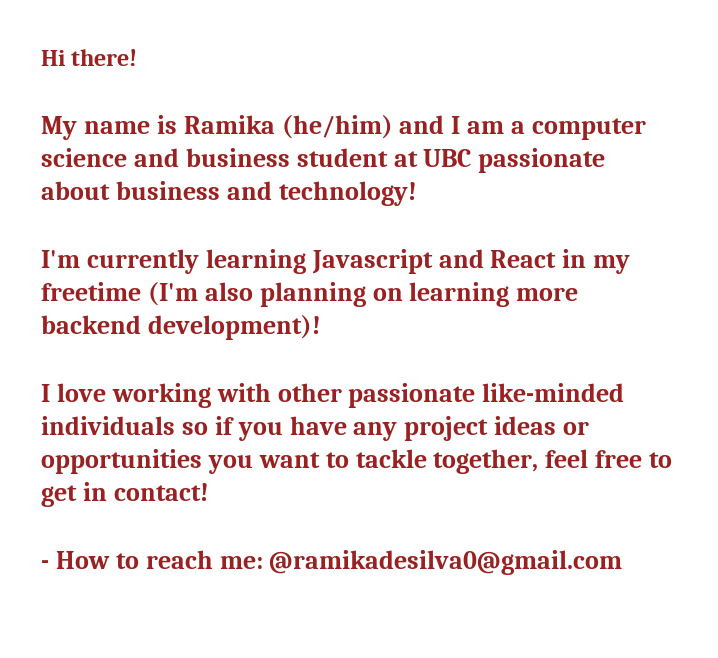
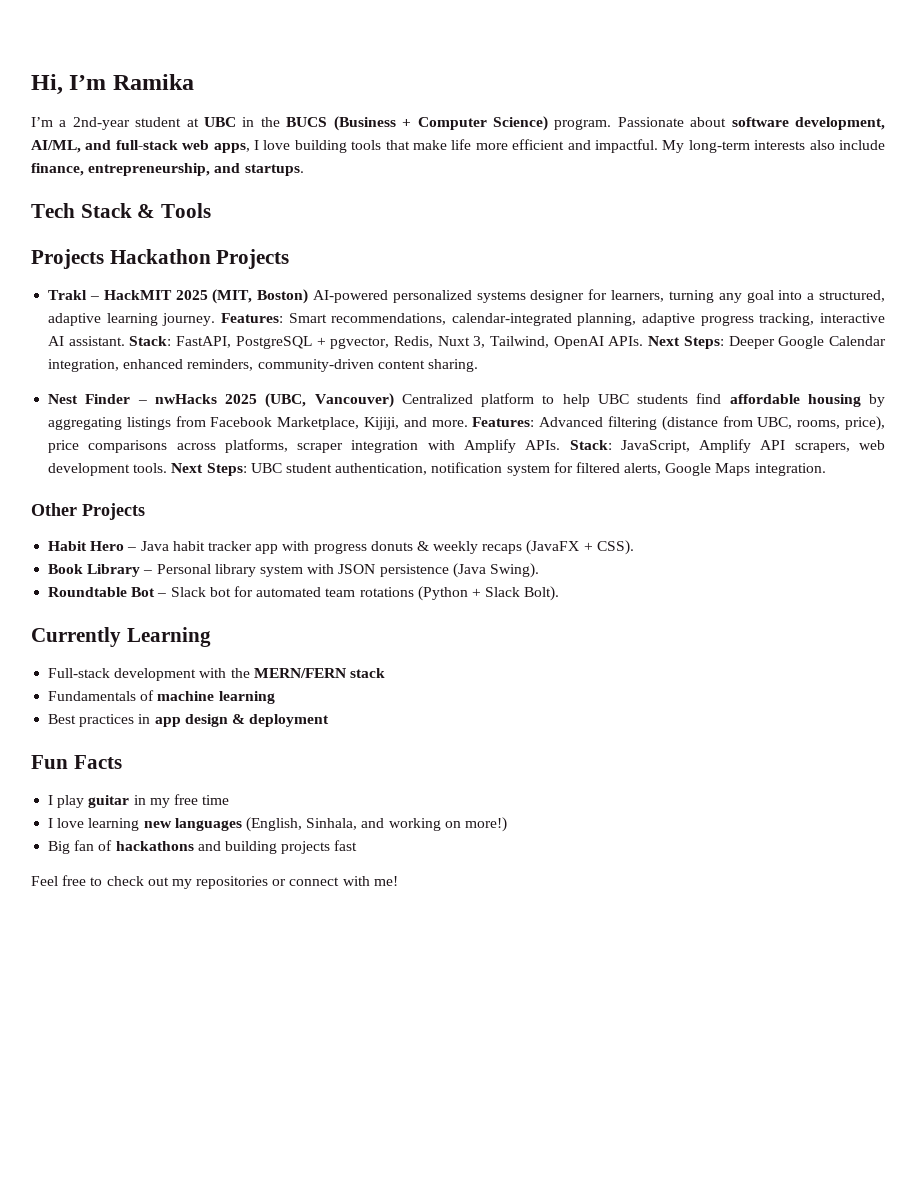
[41,49,138,66] [41,115,646,140] [41,148,606,173] [41,181,417,206] [41,249,631,274] [41,282,579,307] [41,315,321,340] [41,383,625,408] [41,416,590,441] [41,449,673,474] [41,482,209,507] [41,550,623,575] Hi there! // My name is Ramika (he/him) and I am a computer science and business student at UBC passionate about business and technology! // I'm currently learning Javascript and React in my freetime (I'm also planning on learning more backend development)! // I love working with other passionate like-minded individuals so if you have any project ideas or opportunities you want to tackle together, feel free to get in contact! // - How to reach me: @ramikadesilva0@gmail.com -> [31,74,194,95] [31,116,885,131] [31,139,885,153] [31,163,304,176] [31,203,212,218] [31,249,290,269] [48,289,886,304] [48,313,885,326] [48,336,887,349] [48,359,478,372] [48,393,886,408] [48,416,885,431] [48,439,885,453] [48,462,826,476] [31,503,145,520] [48,540,634,555] [48,563,539,578] [48,586,560,601] [31,627,211,647] [48,668,385,681] [48,690,275,704] [48,714,330,727] [31,755,122,769] [48,794,230,808] [48,817,507,832] [48,840,358,854] [31,875,398,889] Hi, I’m Ramika // I’m a 2nd-year student at UBC in the BUCS (Business + Computer Science) program. Passionate about software development, AI/ML, and full-stack web apps, I love building tools that make life more efficient and impactful. My long-term interests also include finance, entrepreneurship, and startups. // Tech Stack & Tools // Projects Hackathon Projects // Trakl – HackMIT 2025 (MIT, Boston) AI-powered personalized systems designer for learners, turning any goal into a structured, adaptive learning journey. Features: Smart recommendations, calendar-integrated planning, adaptive progress tracking, interactive AI assistant. Stack: FastAPI, PostgreSQL + pgvector, Redis, Nuxt 3, Tailwind, OpenAI APIs. Next Steps: Deeper Google Calendar integration, enhanced reminders, community-driven content sharing. // Nest Finder – nwHacks 2025 (UBC, Vancouver) Centralized platform to help UBC students find affordable housing by aggregating listings from Facebook Marketplace, Kijiji, and more. Features: Advanced filtering (distance from UBC, rooms, price), price comparisons across platforms, scraper integration with Amplify APIs. Stack: JavaScript, Amplify API scrapers, web development tools. Next Steps: UBC student authentication, notification system for filtered alerts, Google Maps integration. // Other Projects // Habit Hero – Java habit tracker app with progress donuts & weekly recaps (JavaFX + CSS). // Book Library – Personal library system with JSON persistence (Java Swing). // Roundtable Bot – Slack bot for automated team rotations (Python + Slack Bolt). // Currently Learning // Full-stack development with the MERN/FERN stack // Fundamentals of machine learning // Best practices in app design & deployment // Fun Facts // I play guitar in my free time // I love learning new languages (English, Sinhala, and working on more!) // Big fan of hackathons and building projects fast // Feel free to check out my repositories or connect with me!

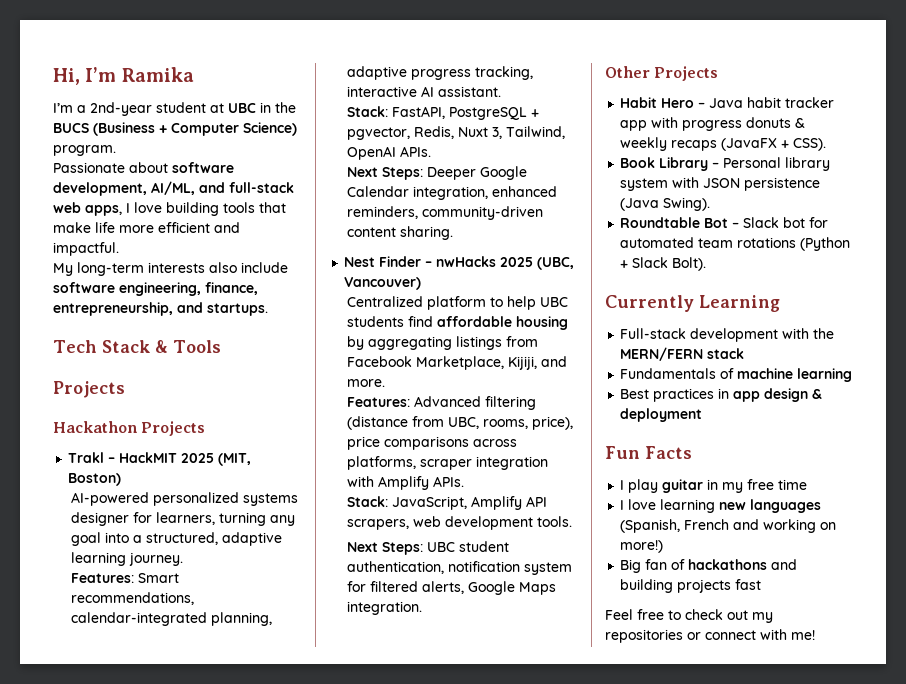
(612, 124) none -> (116, 150) //
(658, 146) none -> (119, 249) //
(885, 145) none -> [53,282,201,296] software engineering,
(104, 259) none -> (125, 389) //
(309, 296) none -> (122, 479) //
(216, 319) none -> (184, 559) //
(125, 341) none -> (502, 91) //
(644, 341) none -> (432, 151) //
(394, 400) none -> (422, 283) //
(468, 423) none -> (386, 383) //
(561, 445) none -> (465, 481) //
(168, 468) none -> (573, 521) //
[245,817,358,832] (English, Sinhala, -> [620,519,730,533] (Spanish, French

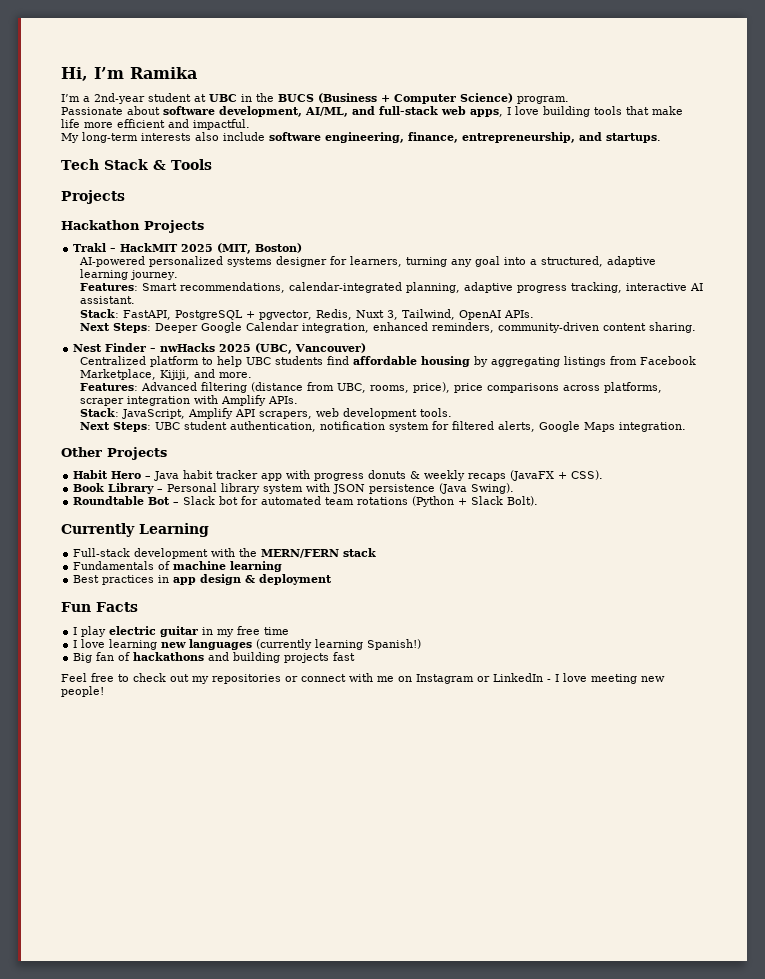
(659, 486) none -> [109,626,157,635] electric
[620,519,837,533] [620,540,664,553] (Spanish, French and working on more!) -> [256,639,422,650] (currently learning Spanish!)
[791,630,815,640] me! -> [377,673,665,684] [61,686,104,697] me on Instagram or LinkedIn - I love meeting new people!

